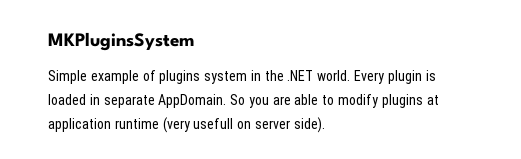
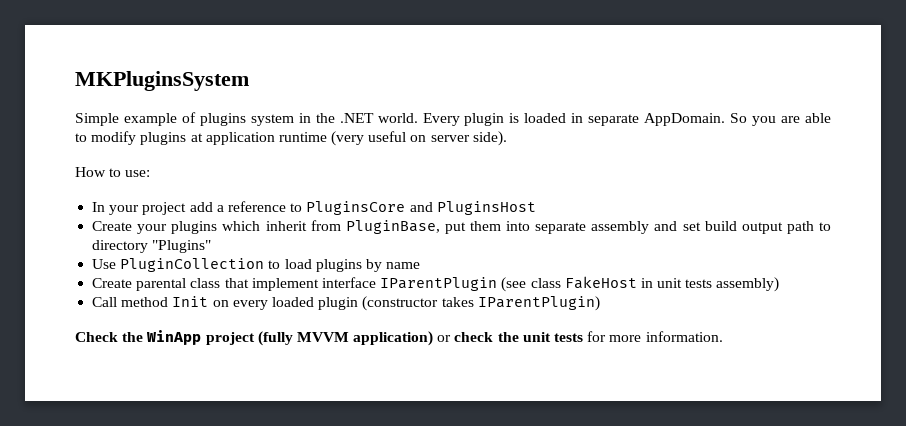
[193,118,234,129] usefull -> [368,131,407,142] useful
(325, 125) none -> [75,167,151,177] [92,201,536,215] [92,220,832,234] [92,240,212,253] [92,258,421,272] [92,276,780,292] [92,296,600,311] [75,330,723,346] // How to use: // In your project add a reference to PluginsCore and PluginsHost // Create your plugins which inherit from PluginBase, put them into separate assembly and set build output path to directory "Plugins" // Use PluginCollection to load plugins by name // Create parental class that implement interface IParentPlugin (see class FakeHost in unit tests assembly) // Call method Init on every loaded plugin (constructor takes IParentPlugin) // Check the WinApp project (fully MVVM application) or check the unit tests for more information.

